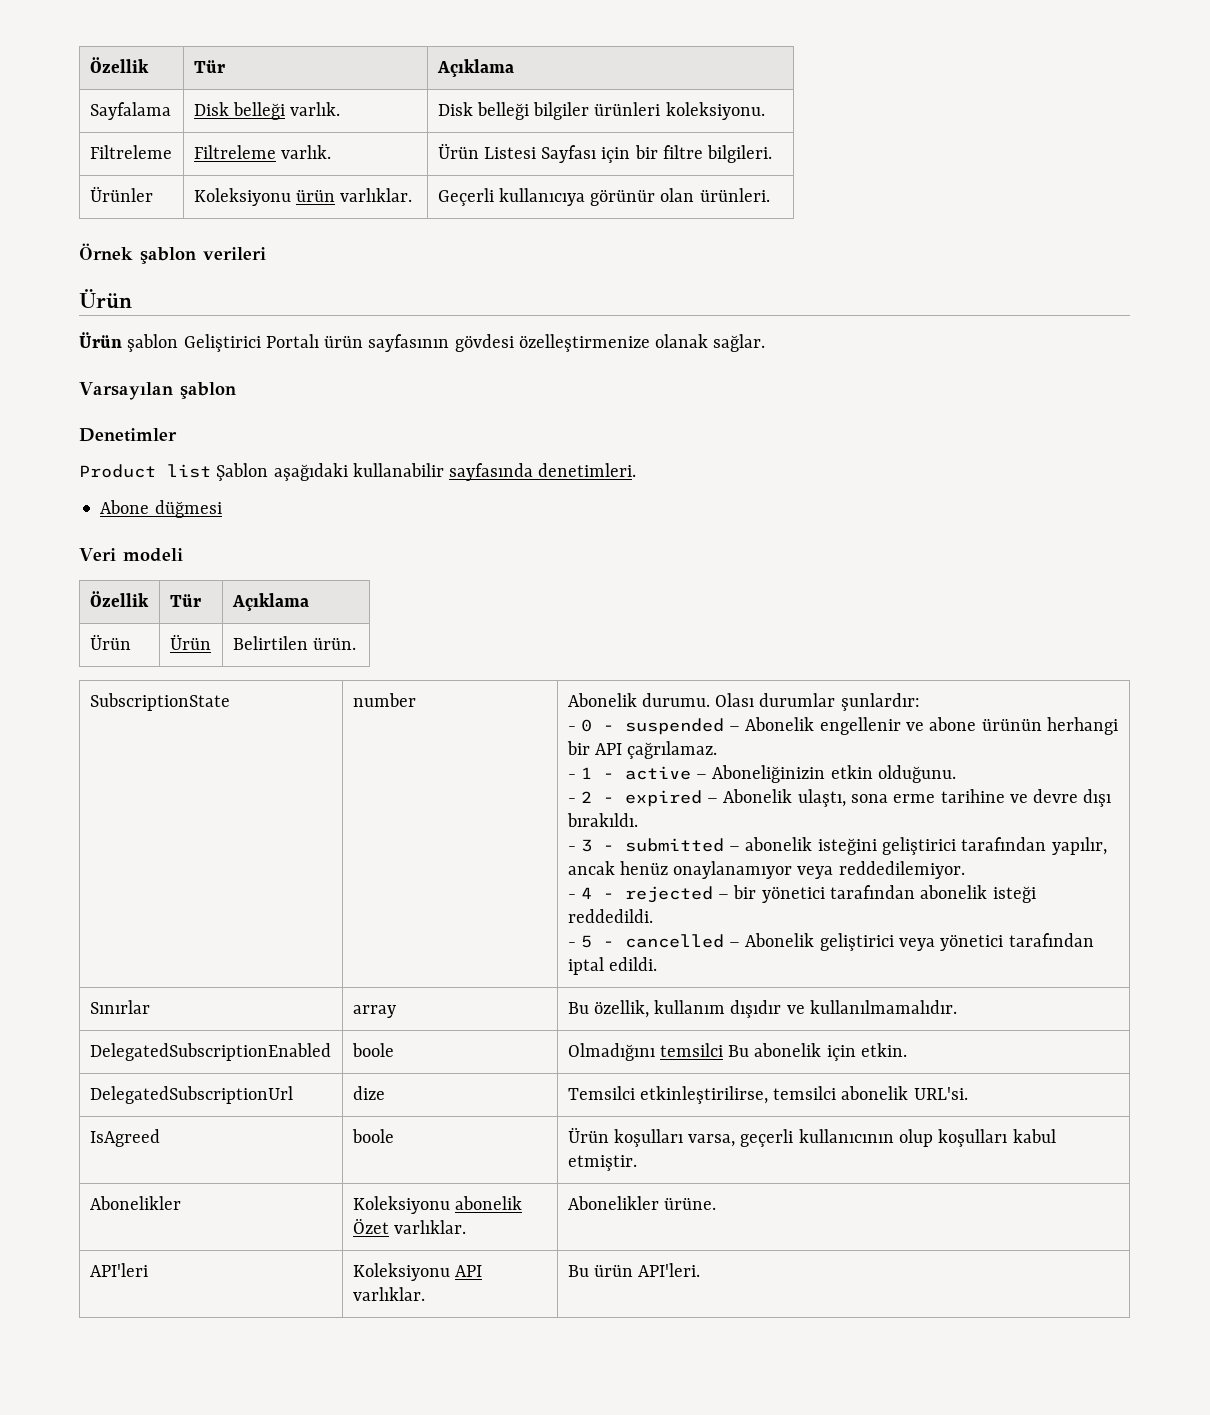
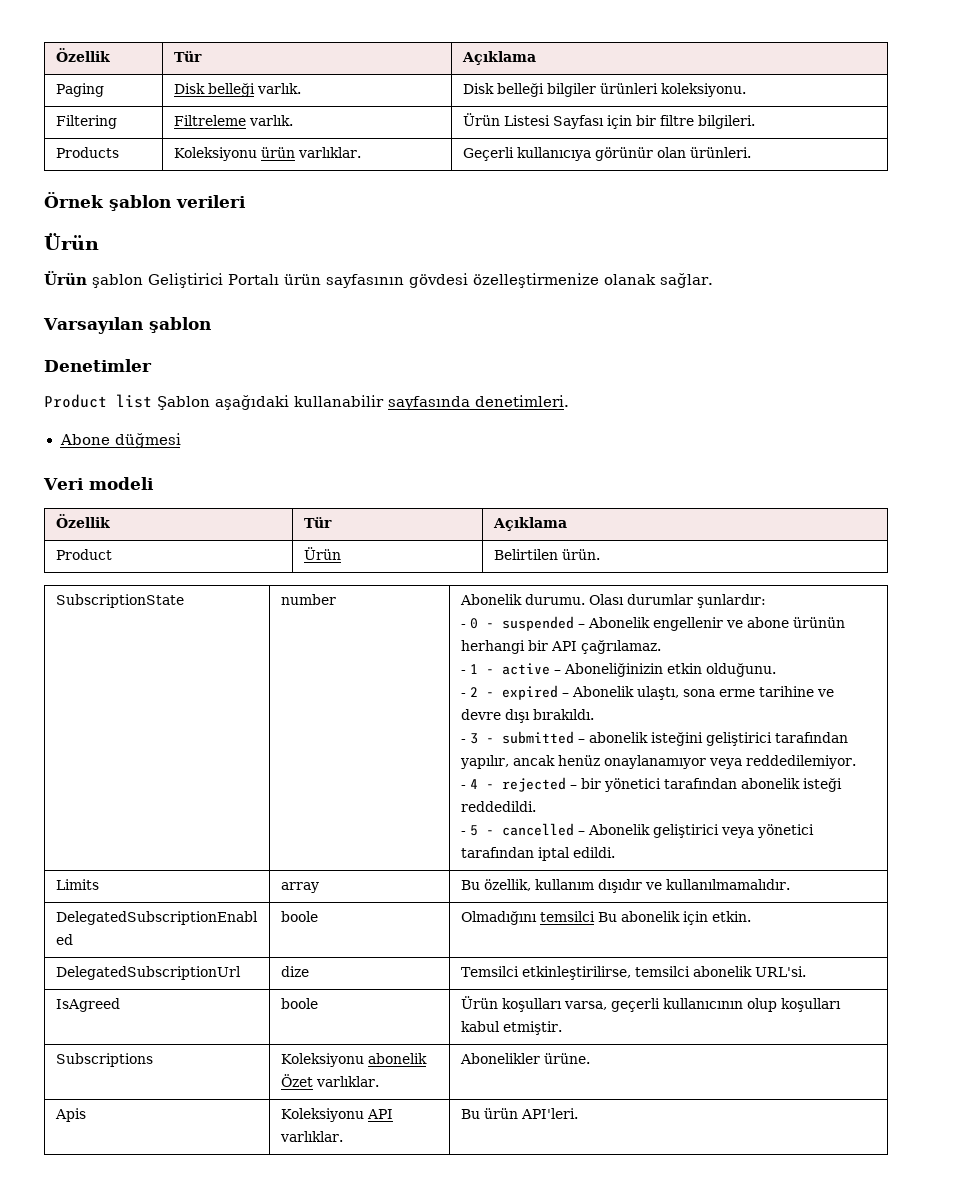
[89,57,149,73] [193,60,225,73] [436,59,514,77] [89,102,171,120] Özellik | Tür | Açıklama // Sayfalama -> [55,48,110,62] [173,51,202,62] [461,51,536,65] [55,83,104,97] Özellik | Tür | Açıklama // Paging
[89,145,172,159] Filtreleme -> [55,115,117,129] Filtering
[89,186,153,202] Ürünler -> [55,147,119,158] Products
[89,634,131,650] Ürün -> [55,549,112,560] Product
[89,1000,150,1014] Sınırlar -> [55,879,99,890] Limits
[89,1196,181,1210] Abonelikler -> [55,1053,153,1067] Subscriptions
[89,1263,148,1277] API'leri -> [54,1108,86,1122] Apis

